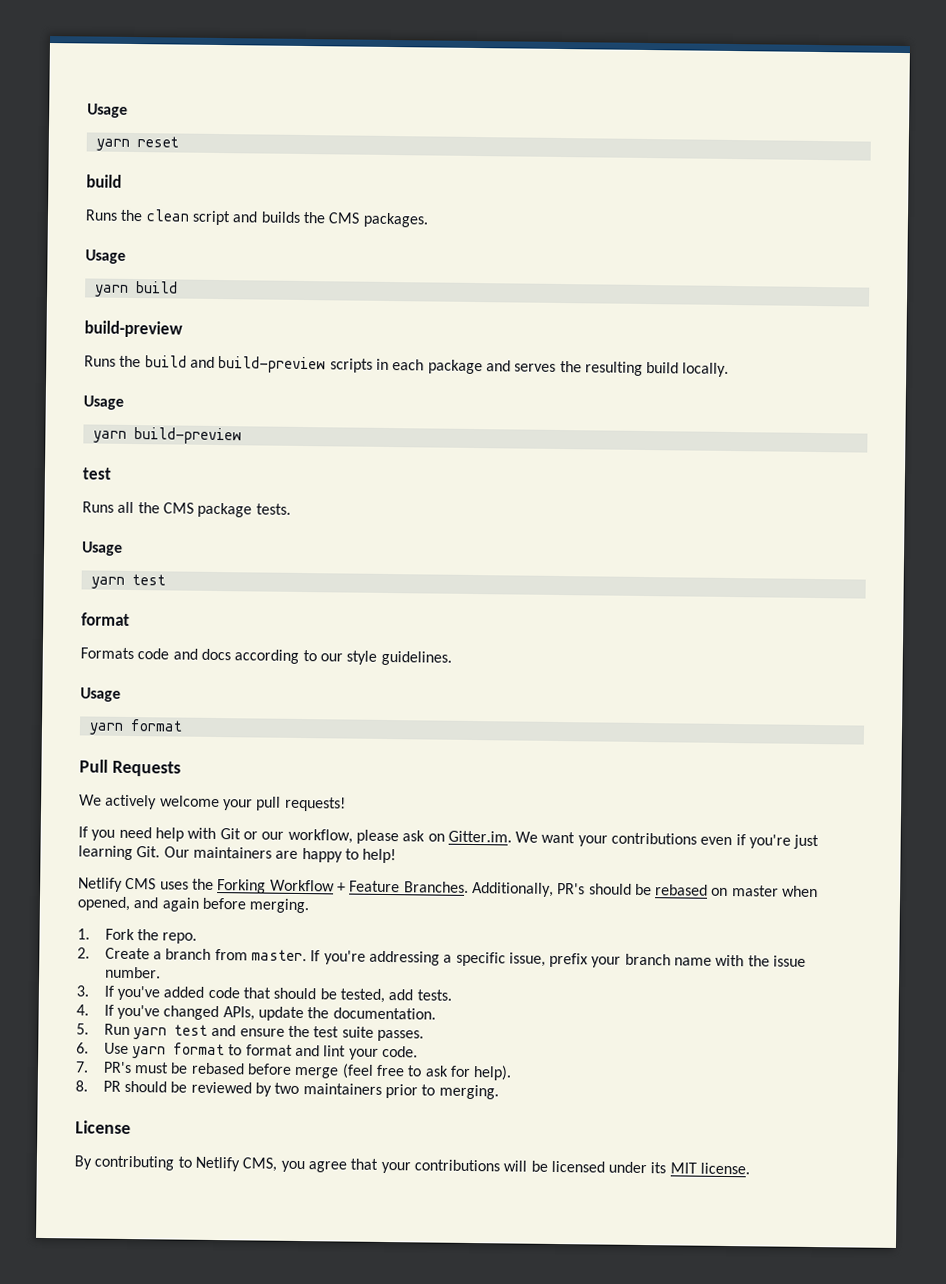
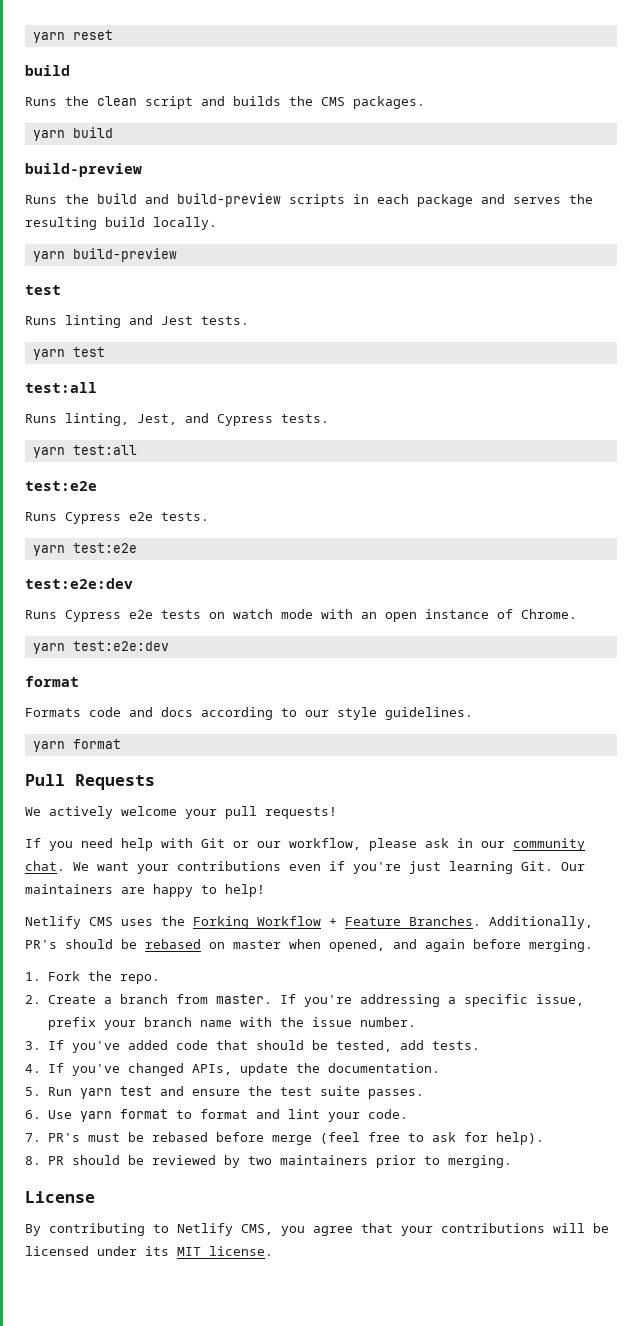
[87,103,128,118] Usage // -> (32, 37) none
[85,249,126,264] // Usage -> (425, 102) none
[83,395,124,410] // Usage -> (217, 223) none
[117,501,291,518] [81,541,123,556] [90,574,166,589] all the CMS package tests. // Usage // yarn test -> [65,315,249,328] [32,347,105,360] [25,382,97,393] [25,413,329,426] [32,445,137,458] [25,481,97,491] [25,512,209,524] [32,543,137,556] [25,578,133,589] [25,609,577,622] [32,641,169,654] linting and Jest tests. // yarn test // test:all // Runs linting, Jest, and Cypress tests. // yarn test:all // test:e2e // Runs Cypress e2e tests. // yarn test:e2e // test:e2e:dev // Runs Cypress e2e tests on watch mode with an open instance of Chrome. // yarn test:e2e:dev
[80,687,121,702] // Usage -> (473, 713) none
[427,830,512,843] on Gitter.im. -> [457,838,585,851] [25,861,65,871] in our community chat.

